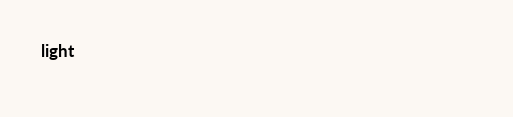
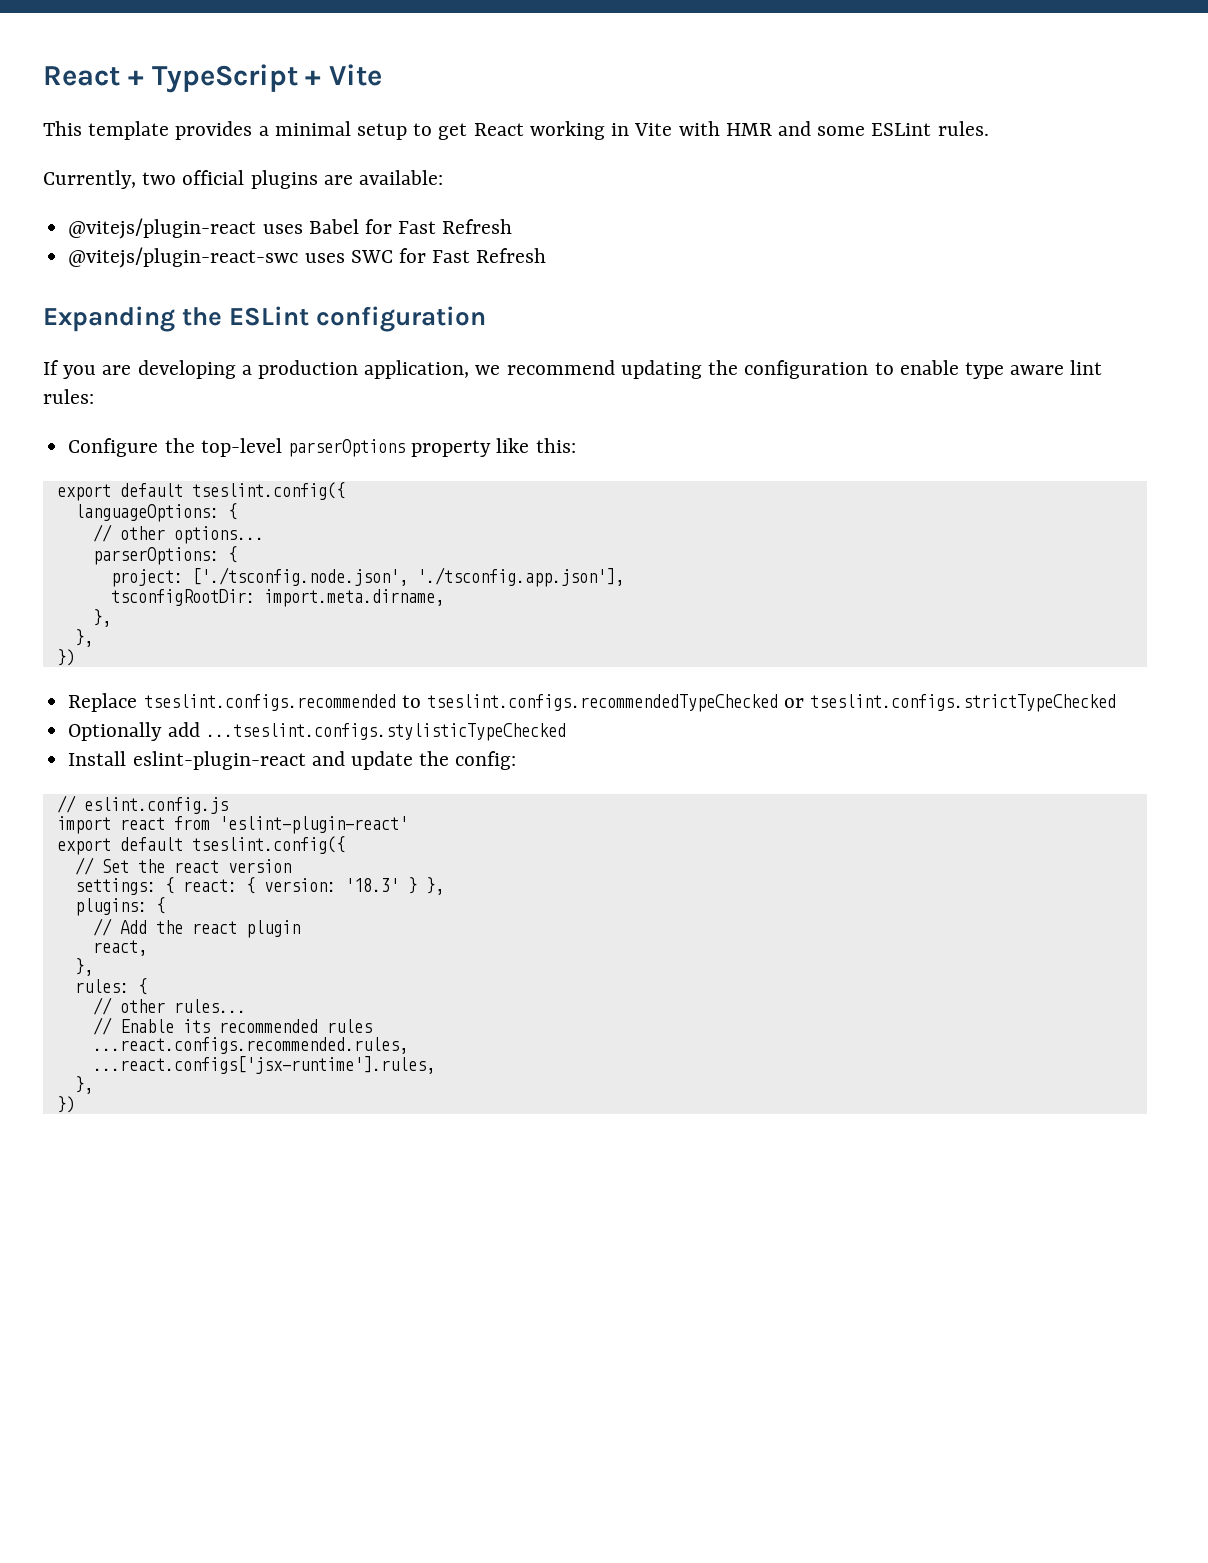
[41,44,75,60] light -> [43,64,383,93] [43,121,989,140] [43,170,444,189] [68,218,513,239] [68,247,547,268] [43,306,487,332] [43,360,1103,379] [43,389,94,404] [68,438,576,457] [56,482,345,501] [74,503,237,522] [92,524,264,544] [92,546,237,565] [110,567,624,587] [110,589,444,607] [92,609,111,627] [74,629,93,647] [56,649,75,666] [68,693,1117,712] [68,722,566,741] [68,751,517,770] [56,795,228,814] [56,816,408,834] [56,836,345,855] [74,857,291,875] [74,877,444,895] [74,897,165,916] [92,918,300,938] [92,940,147,956] [74,958,93,976] [74,978,147,995] [92,997,246,1015] [92,1017,372,1035] [92,1037,408,1054] [92,1056,435,1074] [74,1076,93,1094] [56,1096,75,1113] React + TypeScript + Vite // This template provides a minimal setup to get React working in Vite with HMR and some ESLint rules. // Currently, two official plugins are available: // @vitejs/plugin-react uses Babel for Fast Refresh // @vitejs/plugin-react-swc uses SWC for Fast Refresh // Expanding the ESLint configuration // If you are developing a production application, we recommend updating the configuration to enable type aware lint rules: // Configure the top-level parserOptions property like this: // export default tseslint.config({ // languageOptions: { // // other options... // parserOptions: { // project: ['./tsconfig.node.json', './tsconfig.app.json'], // tsconfigRootDir: import.meta.dirname, // }, // }, // }) // Replace tseslint.configs.recommended to tseslint.configs.recommendedTypeChecked or tseslint.configs.strictTypeChecked // Optionally add ...tseslint.configs.stylisticTypeChecked // Install eslint-plugin-react and update the config: // // eslint.config.js // import react from 'eslint-plugin-react' // export default tseslint.config({ // // Set the react version // settings: { react: { version: '18.3' } }, // plugins: { // // Add the react plugin // react, // }, // rules: { // // other rules... // // Enable its recommended rules // ...react.configs.recommended.rules, // ...react.configs['jsx-runtime'].rules, // }, // })

